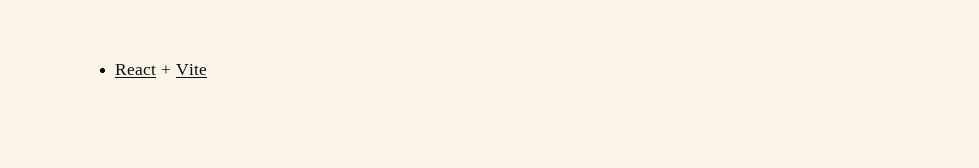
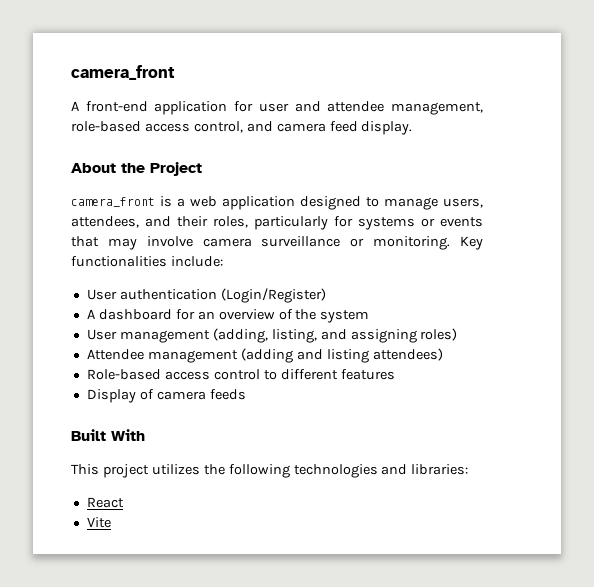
(115, 69) none -> [71,65,175,80] [71,101,483,115] [71,121,413,135] [71,162,202,176] [71,196,483,210] [71,216,483,230] [71,236,483,250] [71,256,223,267] [86,288,326,303] [86,309,370,323] [86,328,458,343] [86,348,443,363] [86,369,395,380] [86,389,246,403] [71,429,145,441] [71,464,469,478] camera_front // A front-end application for user and attendee management, role-based access control, and camera feed display. // About the Project // camera_front is a web application designed to manage users, attendees, and their roles, particularly for systems or events that may involve camera surveillance or monitoring. Key functionalities include: // User authentication (Login/Register) // A dashboard for an overview of the system // User management (adding, listing, and assigning roles) // Attendee management (adding and listing attendees) // Role-based access control to different features // Display of camera feeds // Built With // This project utilizes the following technologies and libraries: //
[160,65,171,75] + -> (124, 502) //

